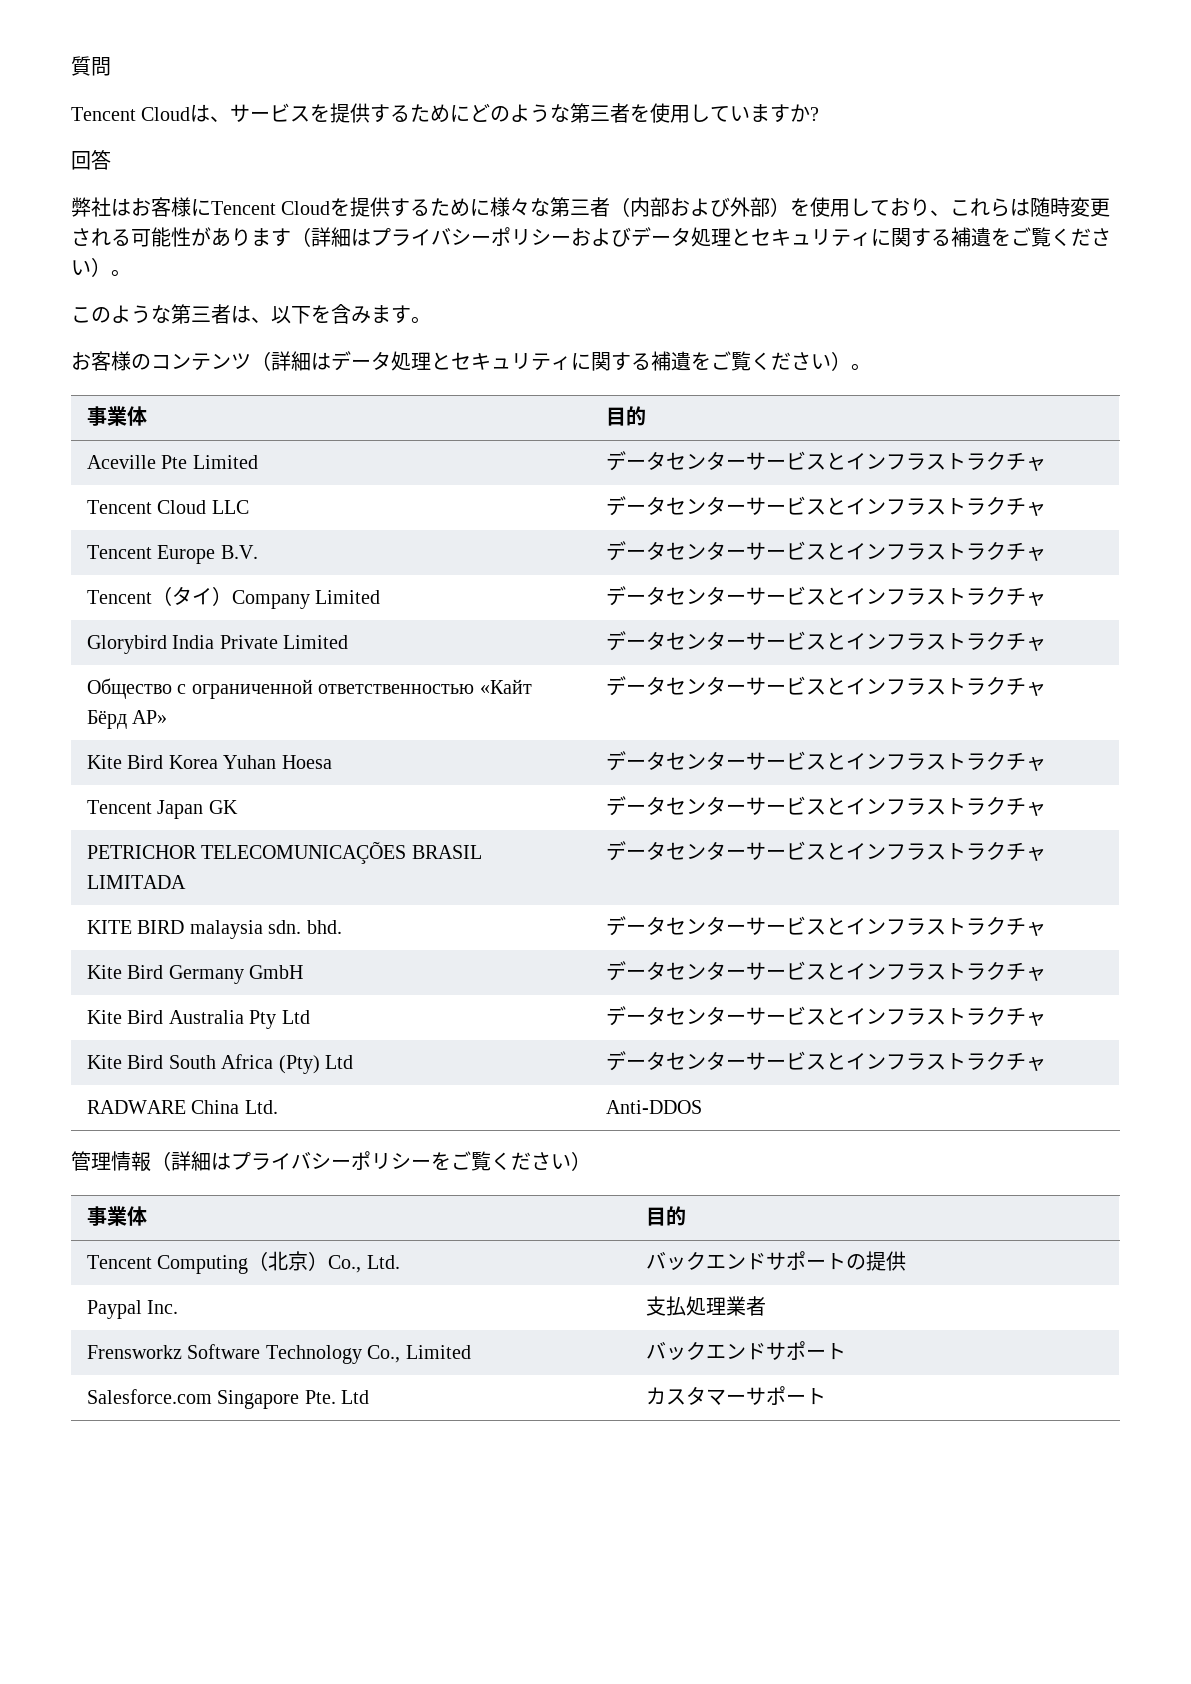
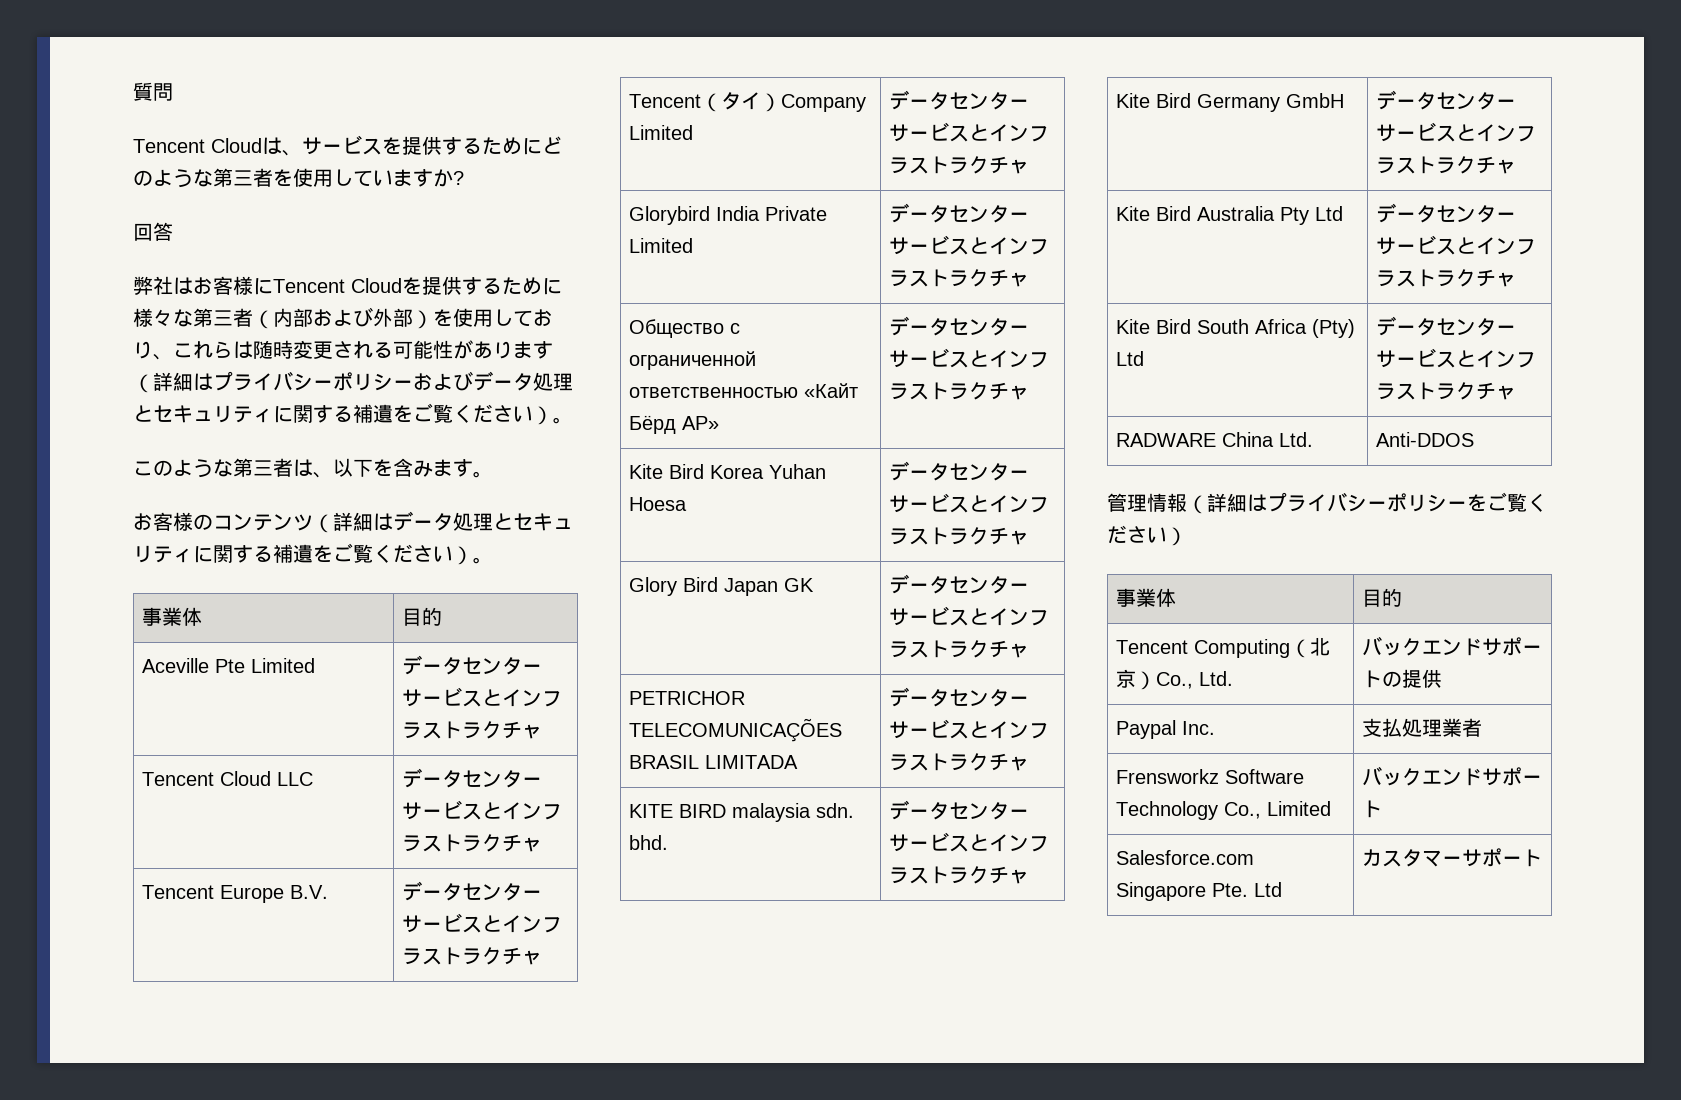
[86,800,152,814] Tencent -> [629,577,719,596] Glory Bird

